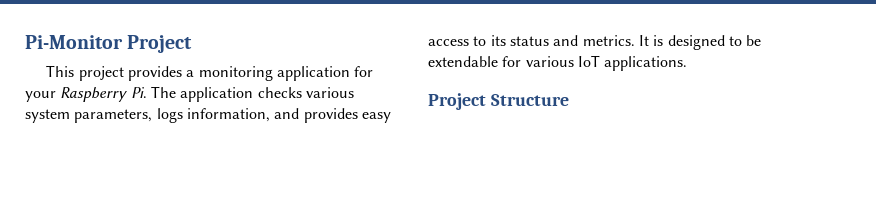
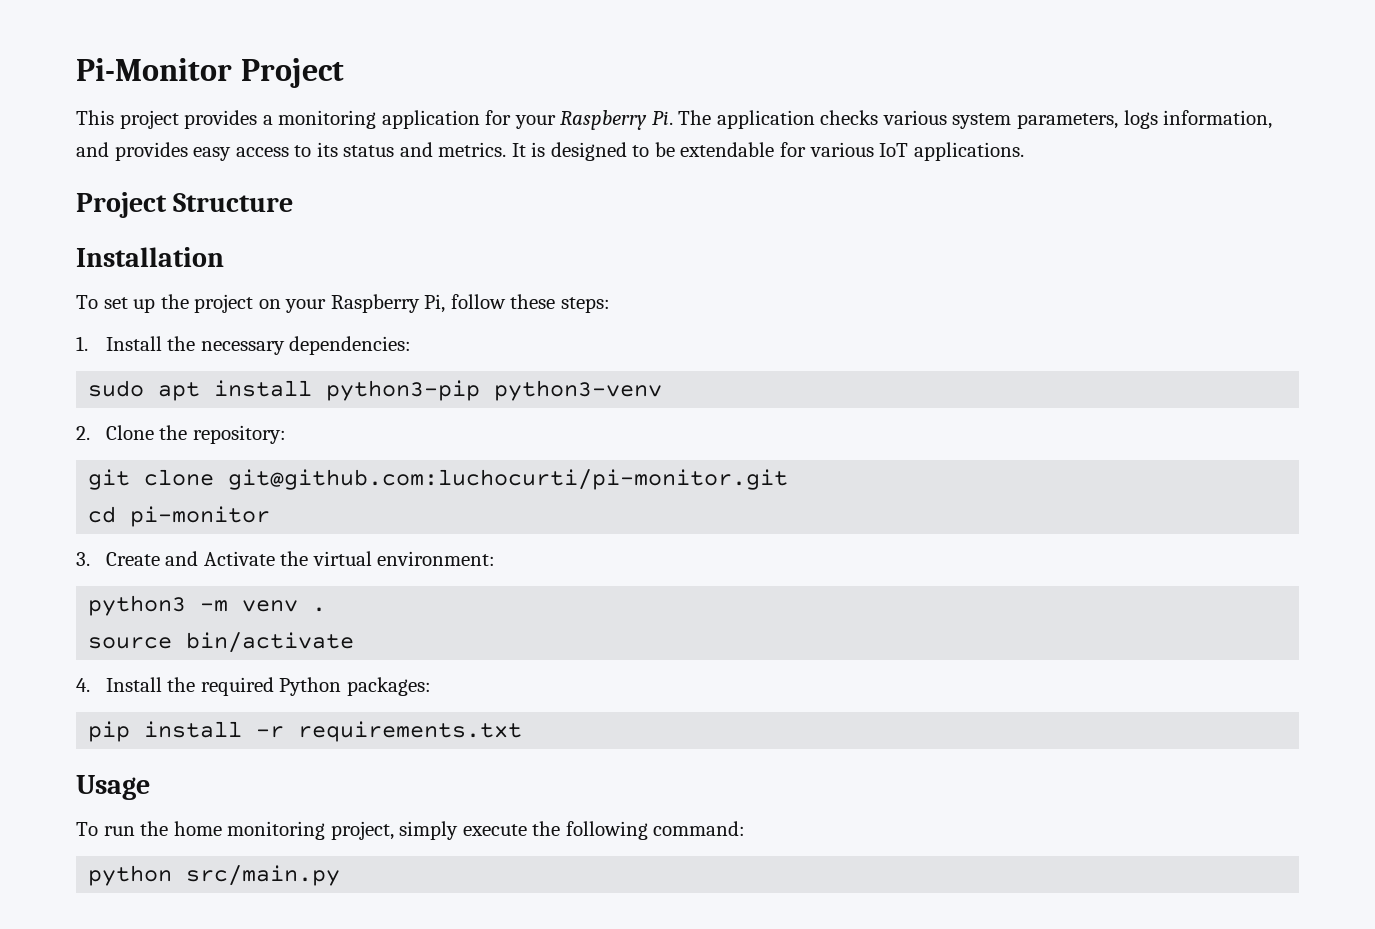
(569, 100) none -> [76,247,224,267] [76,294,610,313] [76,336,412,355] [88,380,663,401] [76,425,286,444] [88,469,789,490] [88,506,271,527] [76,551,496,566] [88,595,327,616] [88,632,355,653] [76,677,431,696] [88,721,523,742] [76,775,150,800] [76,821,746,840] [88,865,341,886] // Installation // To set up the project on your Raspberry Pi, follow these steps: // 1. Install the necessary dependencies: // sudo apt install python3-pip python3-venv // 2. Clone the repository: // git clone git@github.com:luchocurti/pi-monitor.git // cd pi-monitor // 3. Create and Activate the virtual environment: // python3 -m venv . // source bin/activate // 4. Install the required Python packages: // pip install -r requirements.txt // Usage // To run the home monitoring project, simply execute the following command: // python src/main.py

